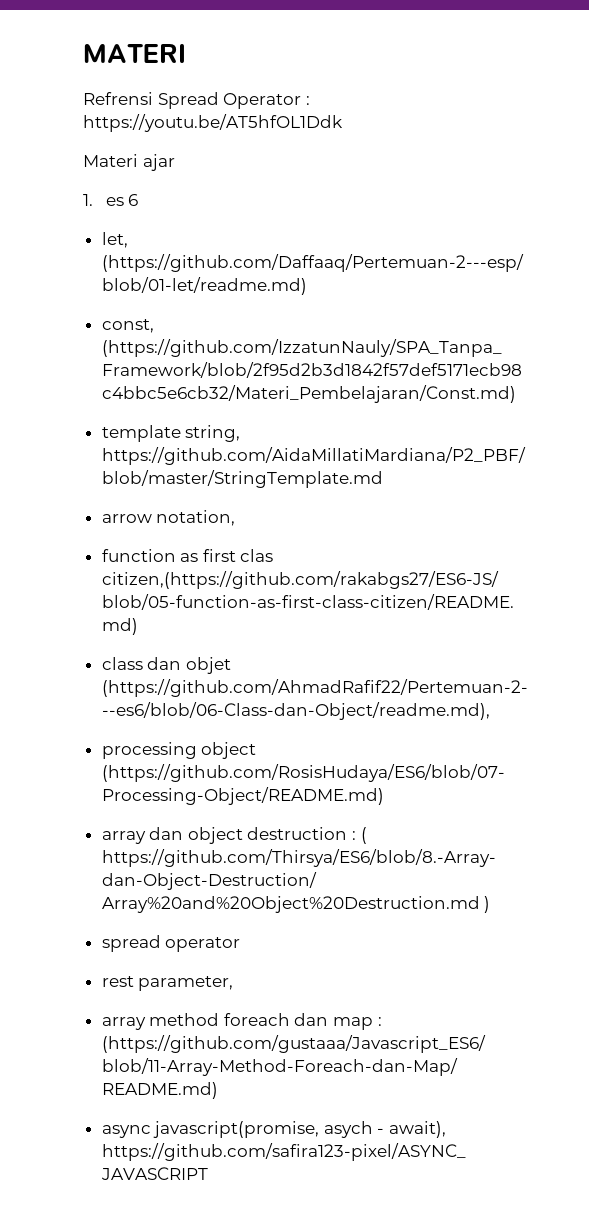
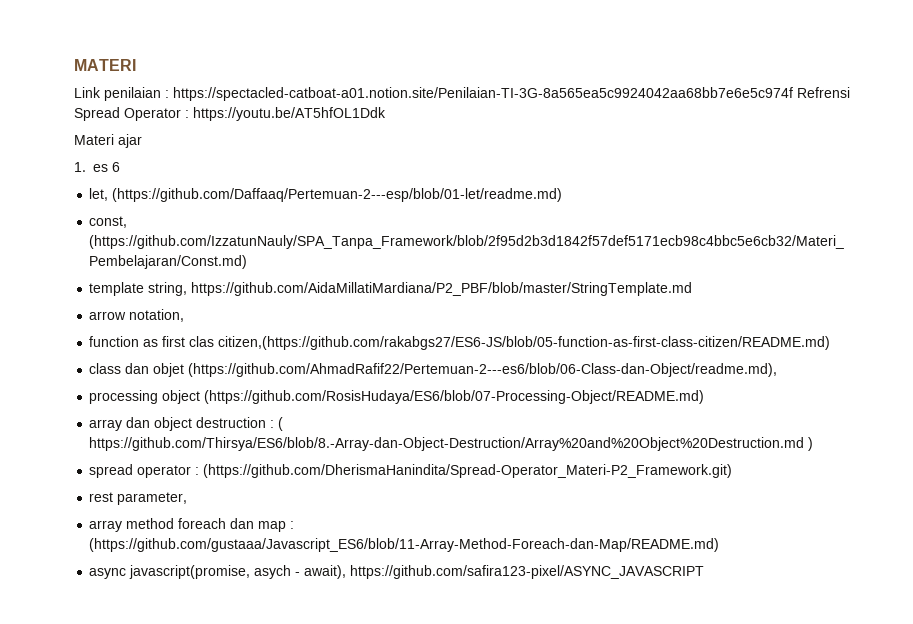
(186, 53) none -> [74,87,793,101] Link penilaian : https://spectacled-catboat-a01.notion.site/Penilaian-TI-3G-8a565ea5c9924042aa68bb7e6e5c974f
(241, 944) none -> [195,464,733,478] : (https://github.com/DherismaHanindita/Spread-Operator_Materi-P2_Framework.git)

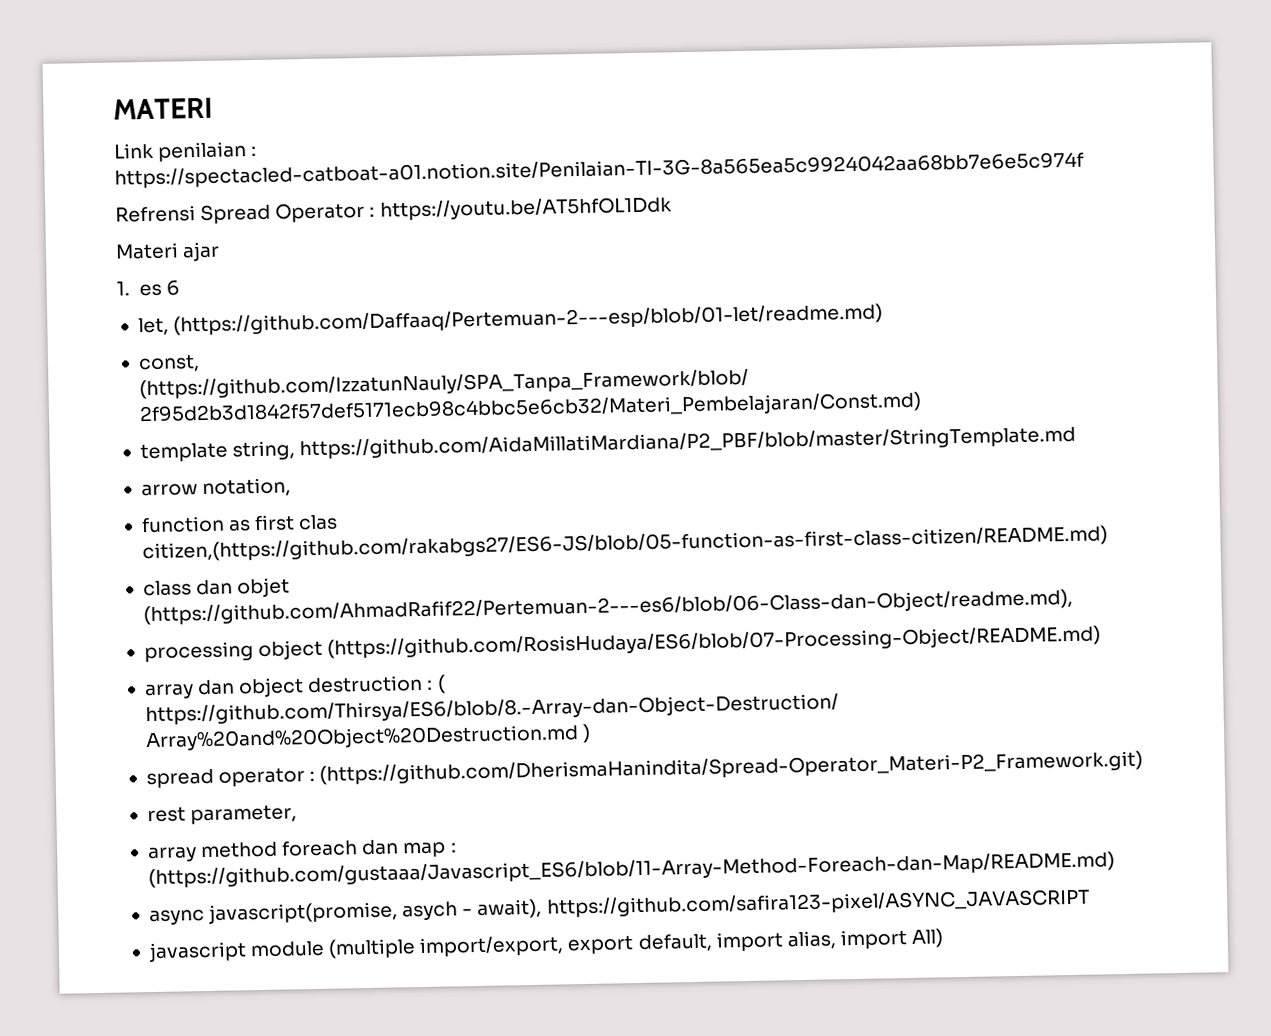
(793, 94) none -> (1084, 170) //
(705, 572) none -> [147,928,944,963] // javascript module (multiple import/export, export default, import alias, import All)

